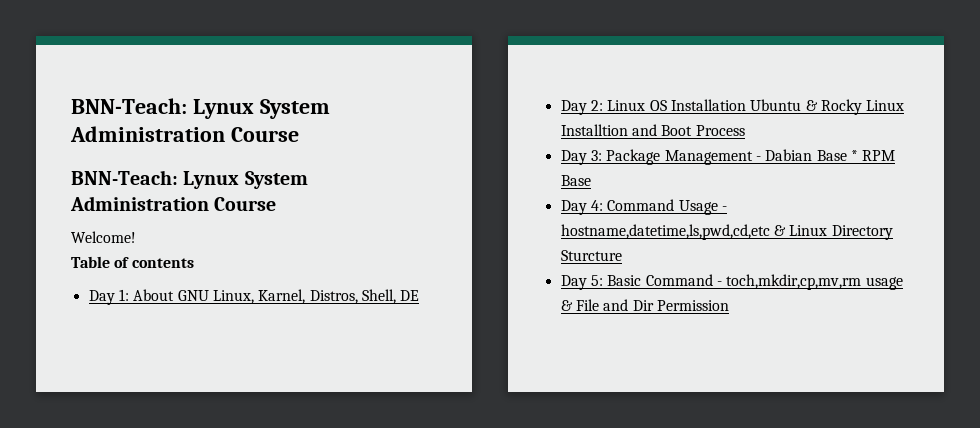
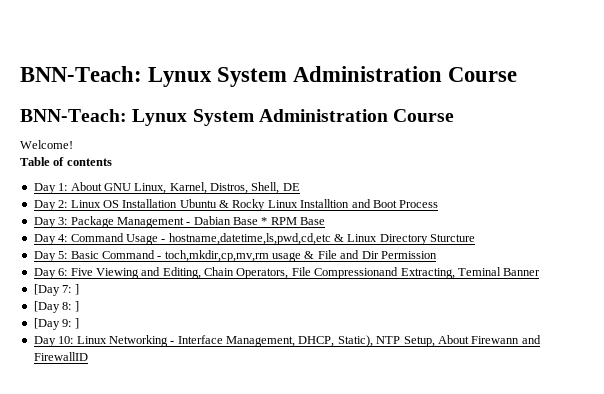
(729, 305) none -> [33,267,541,279] [33,284,79,296] [33,301,79,313] [33,318,79,330] [33,335,541,347] [33,352,88,361] // Day 6: Five Viewing and Editing, Chain Operators, File Compressionand Extracting, Teminal Banner // [Day 7: ] // [Day 8: ] // [Day 9: ] // Day 10: Linux Networking - Interface Management, DHCP, Static), NTP Setup, About Firewann and FirewallID

